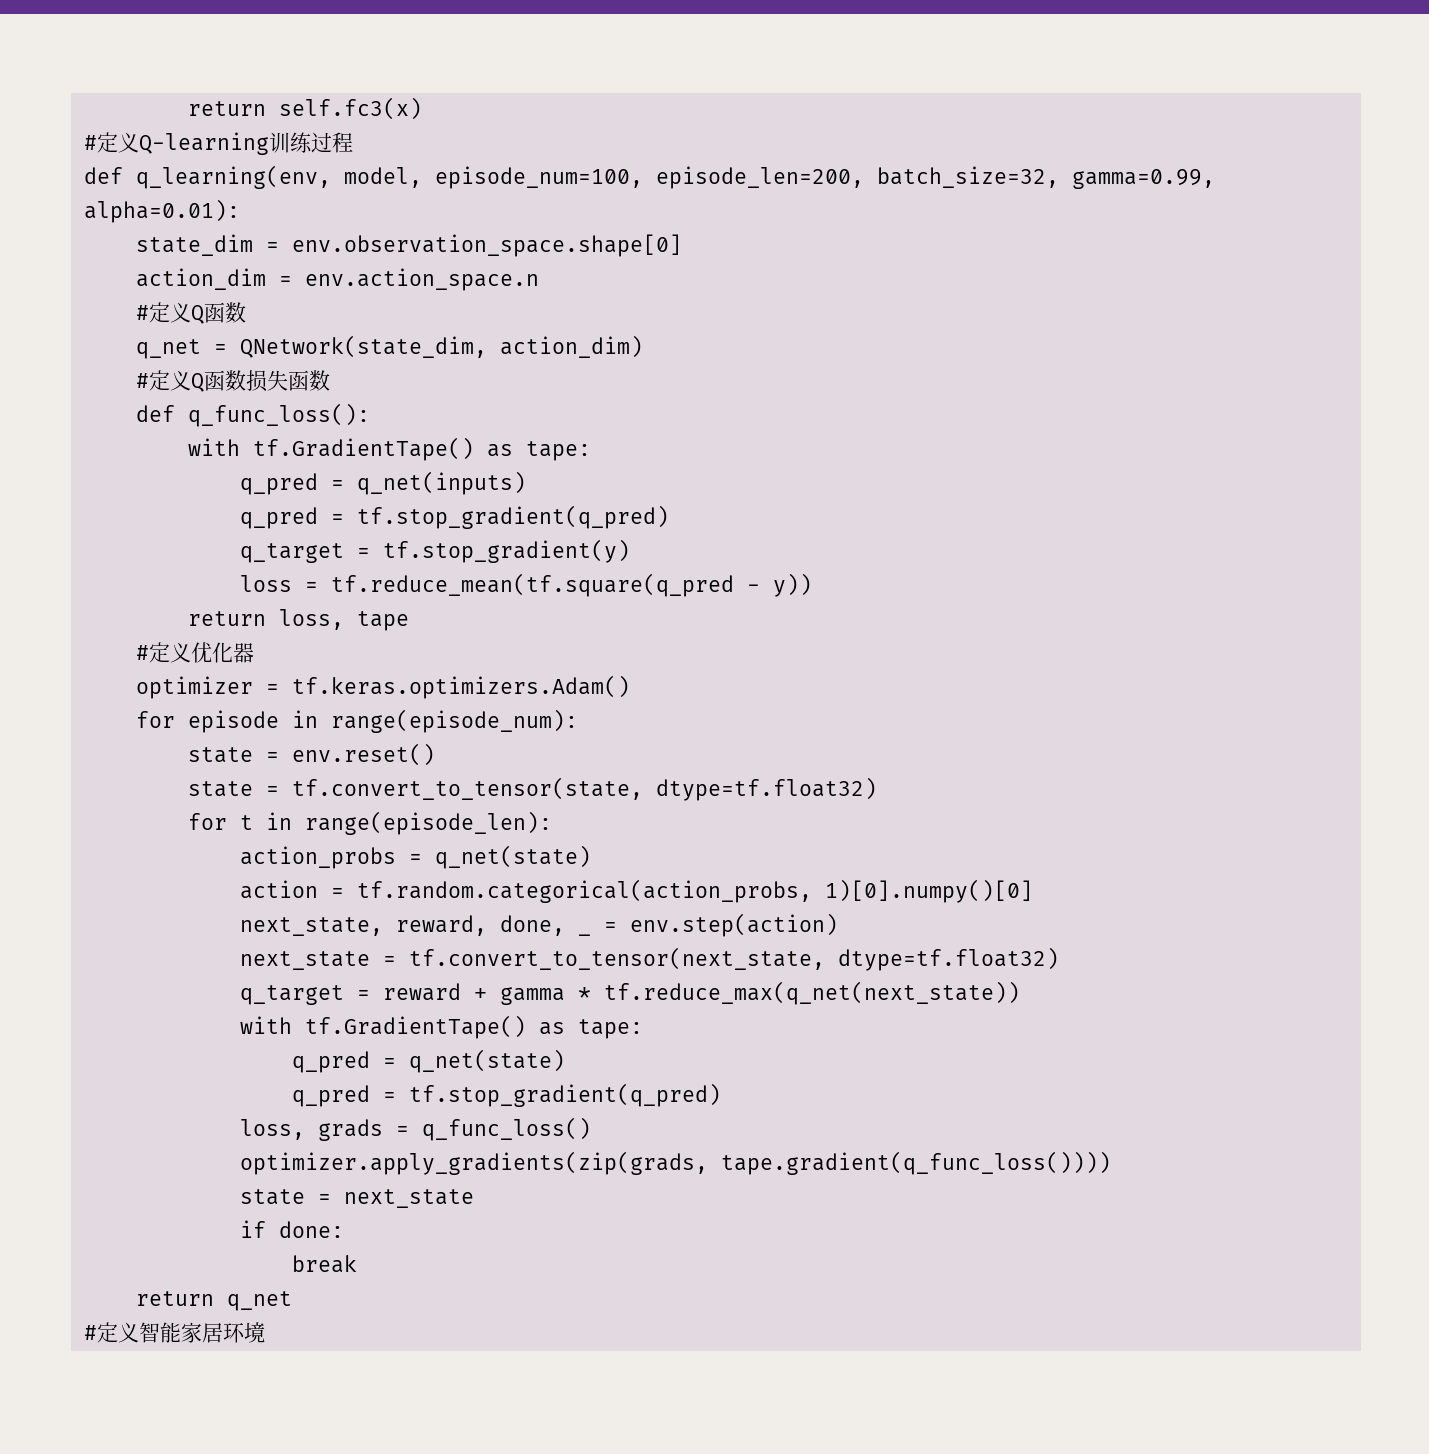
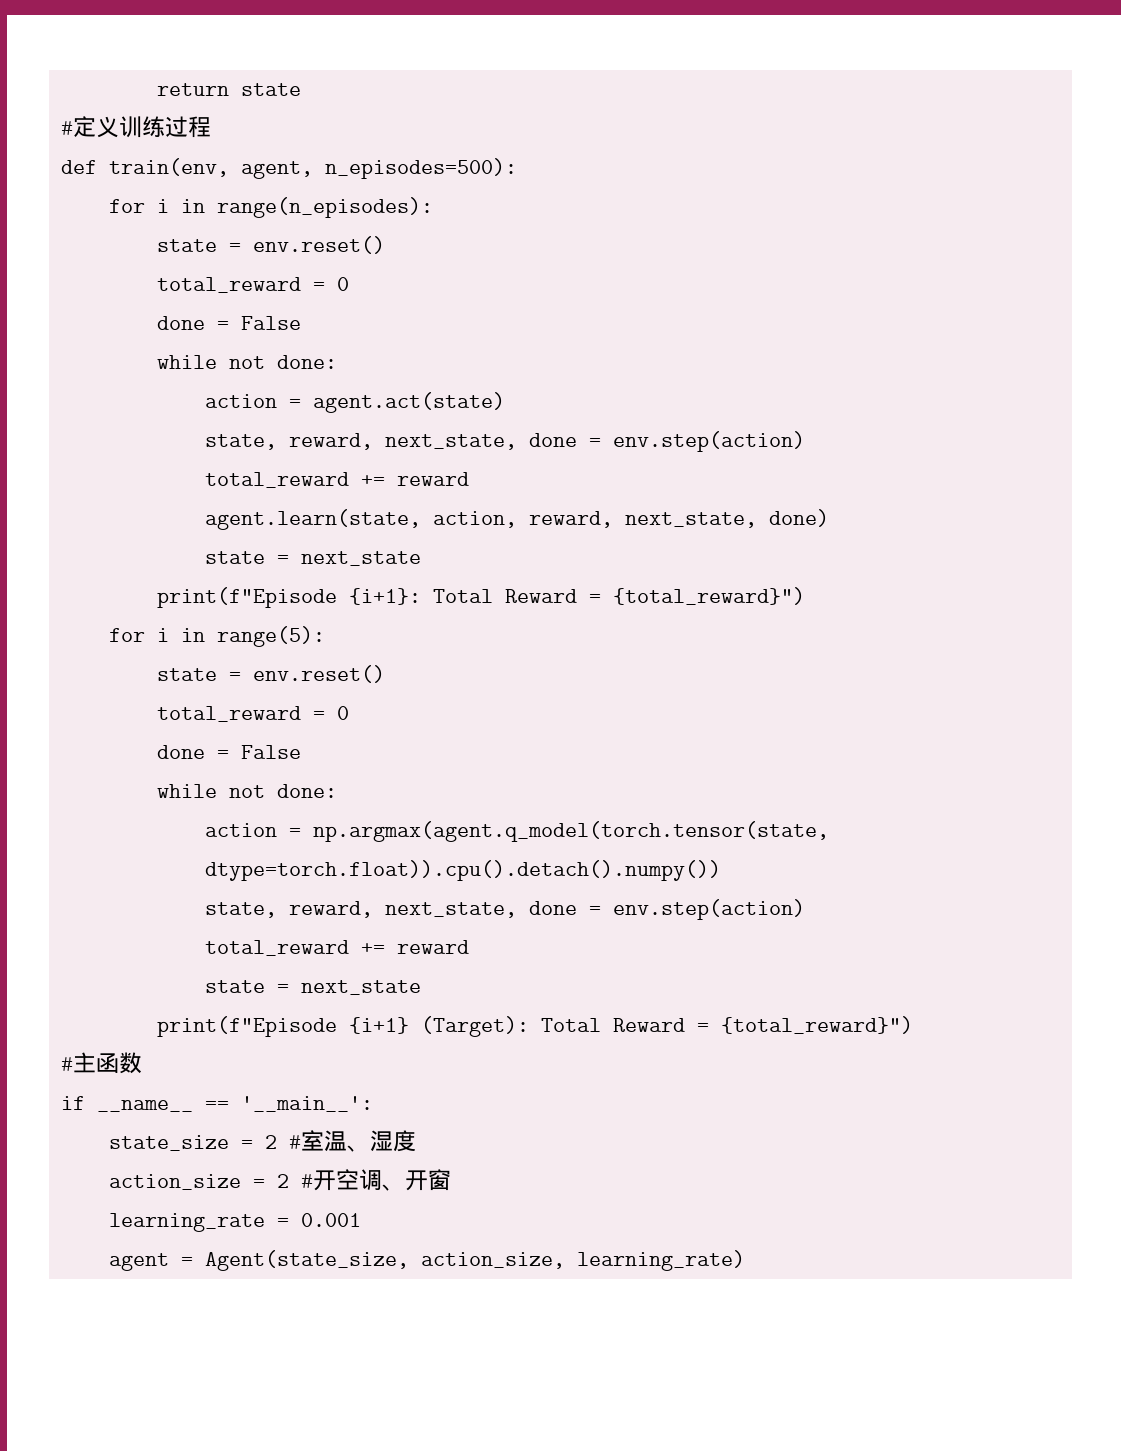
[187,97,422,120] [83,132,269,155] return self.fc3(x) // #定义Q-learning -> [157,83,301,96] [61,116,119,138] return state // #定义
[135,165,1215,189] [83,199,240,223] [135,234,682,257] [135,268,539,291] [135,302,246,324] [135,335,643,359] [135,370,330,392] [135,403,370,427] [187,437,591,461] [239,471,526,495] [239,505,669,529] [239,539,630,563] [239,573,812,597] [187,609,409,631] [135,642,254,663] [135,675,630,699] [135,709,578,733] [187,743,435,766] [187,777,877,801] [187,811,552,835] [239,845,591,869] [239,879,1033,903] [239,915,591,936] [603,913,838,937] [239,947,1059,971] [239,981,1020,1005] [239,1015,643,1039] [291,1049,565,1073] [291,1083,721,1107] [239,1117,591,1141] [239,1151,1111,1175] [239,1189,474,1208] [239,1220,344,1238] [291,1255,357,1273] [135,1291,292,1311] [83,1322,265,1343] q_learning(env, model, episode_num=100, episode_len=200, batch_size=32, gamma=0.99, alpha=0.01): // state_dim = env.observation_space.shape[0] // action_dim = env.action_space.n // #定义Q函数 // q_net = QNetwork(state_dim, action_dim) // #定义Q函数损失函数 // def q_func_loss(): // with tf.GradientTape() as tape: // q_pred = q_net(inputs) // q_pred = tf.stop_gradient(q_pred) // q_target = tf.stop_gradient(y) // loss = tf.reduce_mean(tf.square(q_pred - y)) // return loss, tape // #定义优化器 // optimizer = tf.keras.optimizers.Adam() // for episode in range(episode_num): // state = env.reset() // state = tf.convert_to_tensor(state, dtype=tf.float32) // for t in range(episode_len): // action_probs = q_net(state) // action = tf.random.categorical(action_probs, 1)[0].numpy()[0] // next_state, reward, done, _ = env.step(action) // next_state = tf.convert_to_tensor(next_state, dtype=tf.float32) // q_target = reward + gamma * tf.reduce_max(q_net(next_state)) // with tf.GradientTape() as tape: // q_pred = q_net(state) // q_pred = tf.stop_gradient(q_pred) // loss, grads = q_func_loss() // optimizer.apply_gradients(zip(grads, tape.gradient(q_func_loss()))) // state = next_state // if done: // break // return q_net // #定义智能家居环境 -> [109,158,517,179] [109,197,433,218] [157,236,385,254] [157,277,349,293] [157,316,301,330] [157,355,337,369] [205,392,505,413] [205,431,805,452] [205,472,469,488] [205,509,829,530] [205,551,421,566] [157,587,805,608] [109,626,325,647] [157,665,385,683] [157,706,349,722] [157,745,301,759] [157,784,337,798] [205,821,829,842] [205,860,721,881] [205,899,805,920] [205,940,469,956] [205,980,421,995] [157,1016,913,1037] [61,1052,142,1074] [61,1096,373,1112] [109,1130,416,1152] [109,1169,451,1191] [109,1213,361,1232] [109,1250,745,1271] train(env, agent, n_episodes=500): // for i in range(n_episodes): // state = env.reset() // total_reward = 0 // done = False // while not done: // action = agent.act(state) // state, reward, next_state, done = env.step(action) // total_reward += reward // agent.learn(state, action, reward, next_state, done) // state = next_state // print(f"Episode {i+1}: Total Reward = {total_reward}") // for i in range(5): // state = env.reset() // total_reward = 0 // done = False // while not done: // action = np.argmax(agent.q_model(torch.tensor(state, dtype=torch.float)).cpu().detach().numpy()) // state, reward, next_state, done = env.step(action) // total_reward += reward // state = next_state // print(f"Episode {i+1} (Target): Total Reward = {total_reward}") // #主函数 // if __name__ == '__main__': // state_size = 2 #室温、湿度 // action_size = 2 #开空调、开窗 // learning_rate = 0.001 // agent = Agent(state_size, action_size, learning_rate)

